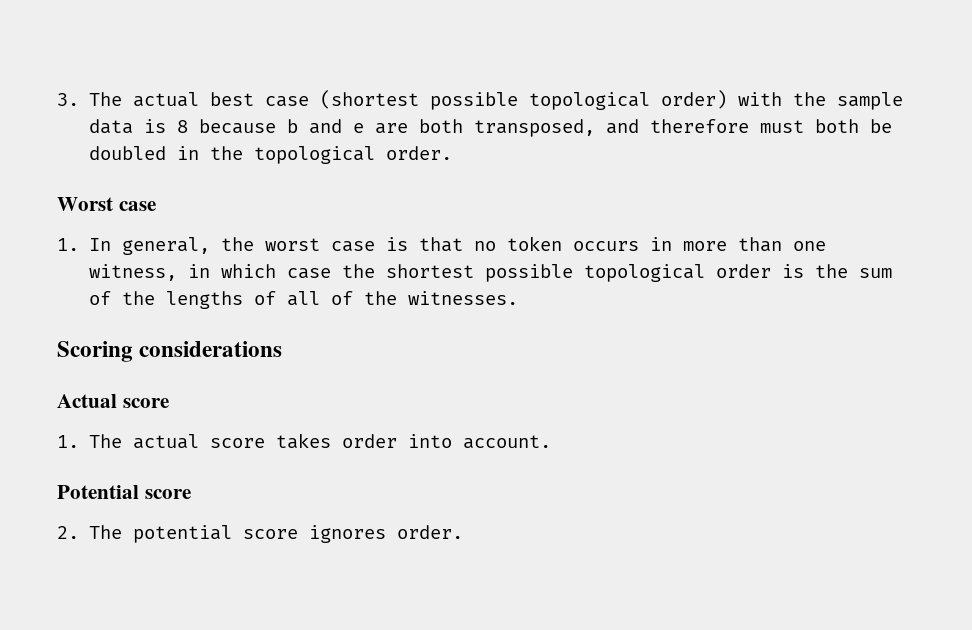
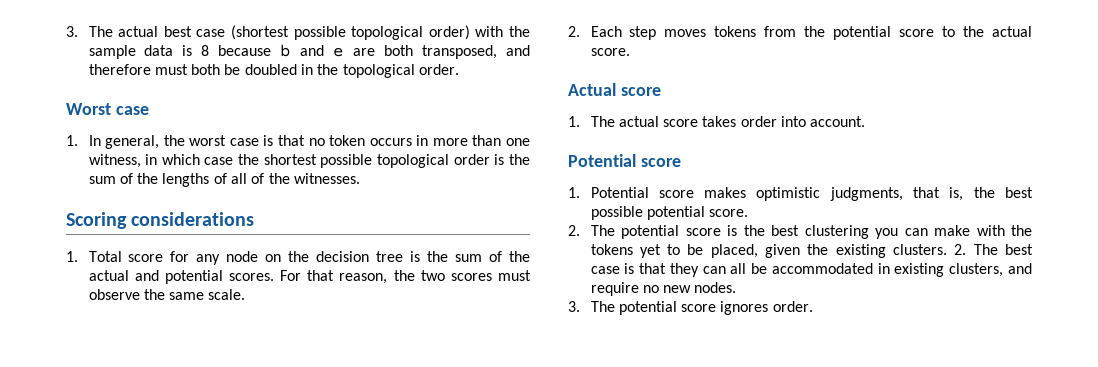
(283, 349) none -> [66,251,530,265] [88,270,531,284] [88,289,246,300] [568,26,1032,40] [590,48,630,56] // 1. Total score for any node on the decision tree is the sum of the actual and potential scores. For that reason, the two scores must observe the same scale. // 2. Each step moves tokens from the potential score to the actual score.
[57,526,79,539] 2. -> [568,187,1033,201] [590,206,749,220] [568,225,1032,239] [590,244,1033,258] [590,263,1032,277] [590,282,737,296] [568,301,580,312] 1. Potential score makes optimistic judgments, that is, the best possible potential score. // 2. The potential score is the best clustering you can make with the tokens yet to be placed, given the existing clusters. 2. The best case is that they can all be accommodated in existing clusters, and require no new nodes. // 3.

